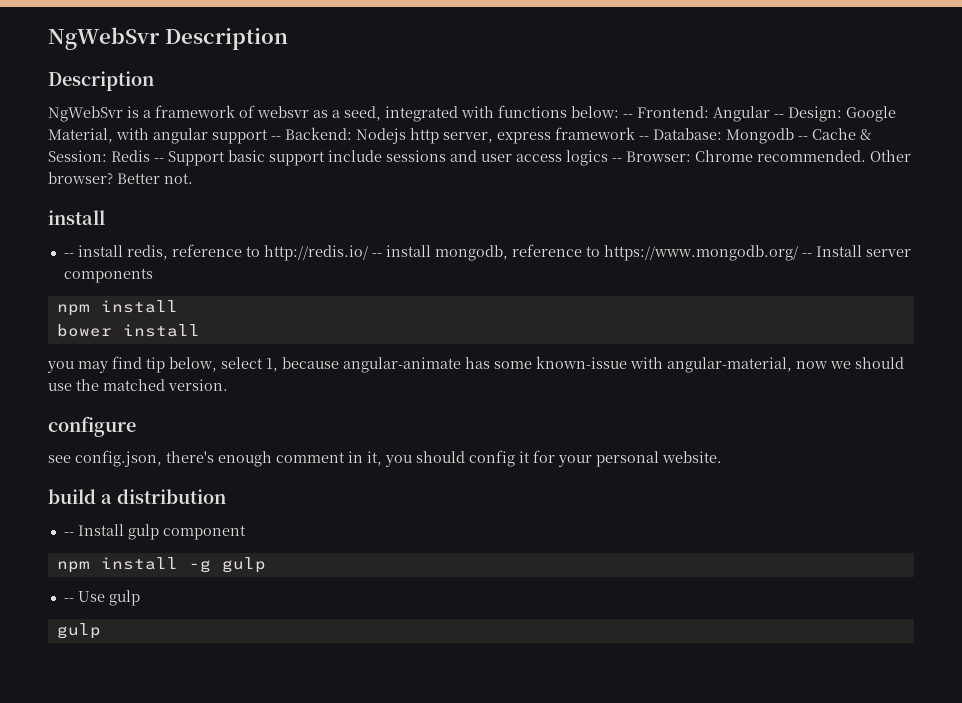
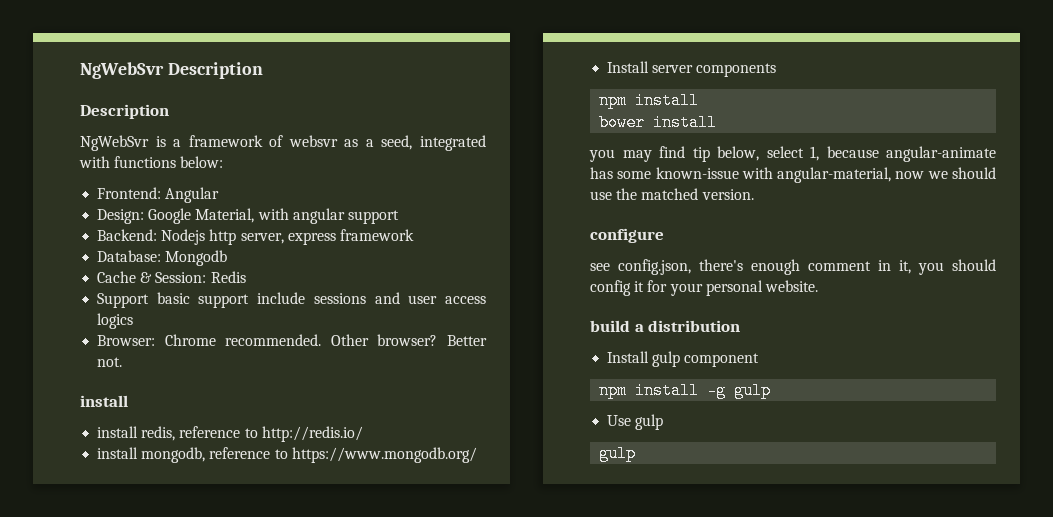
[623,114,633,118] -- -> (224, 162) //
[774,114,784,118] -- -> (220, 195) //
[271,136,281,140] -- -> (399, 217) //
[639,136,649,140] -- -> (414, 235) //
[798,136,808,140] -- -> (228, 258) //
[154,158,164,162] -- -> (246, 277) //
[612,158,622,162] -- -> (134, 321) //
[63,253,74,257] -- -> (128, 401) none
[371,253,382,257] -- -> (363, 434) //
[801,253,812,257] -- -> (477, 455) //
[63,532,74,536] -- -> (741, 326) none
[63,598,74,602] -- -> (772, 390) none

